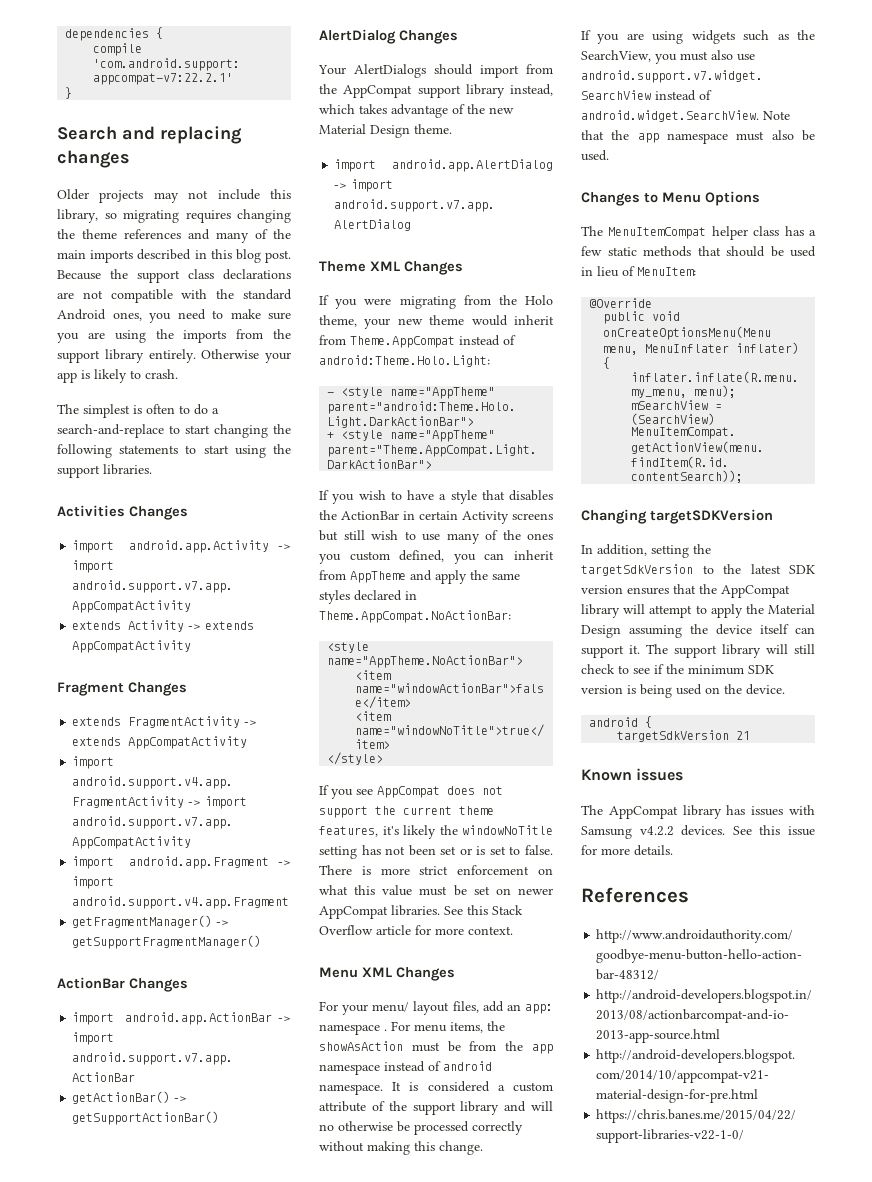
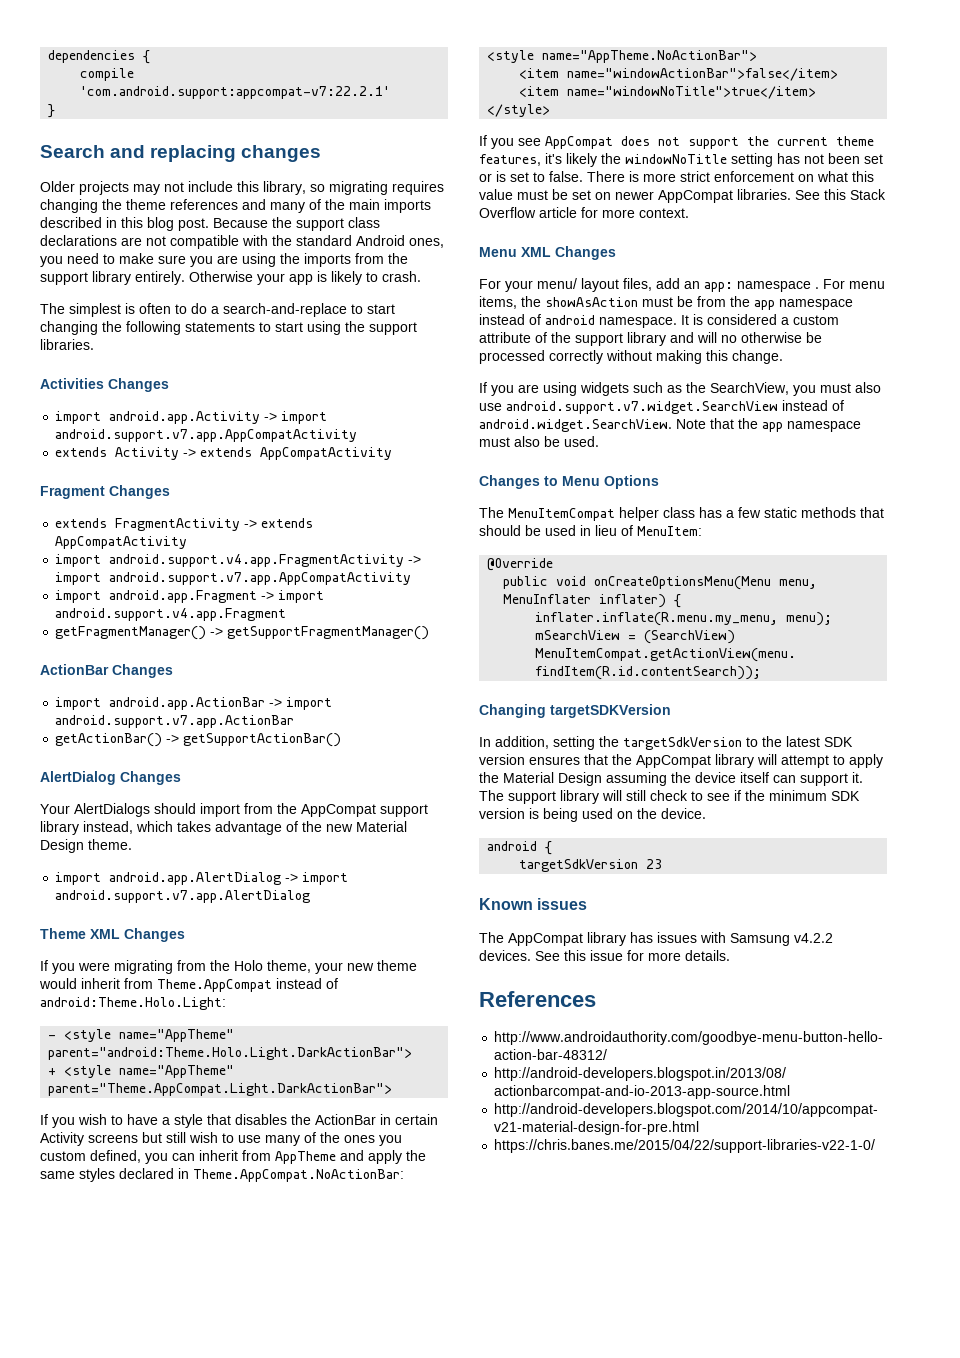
[736,731,751,740] 21 -> [646,859,663,869] 23

